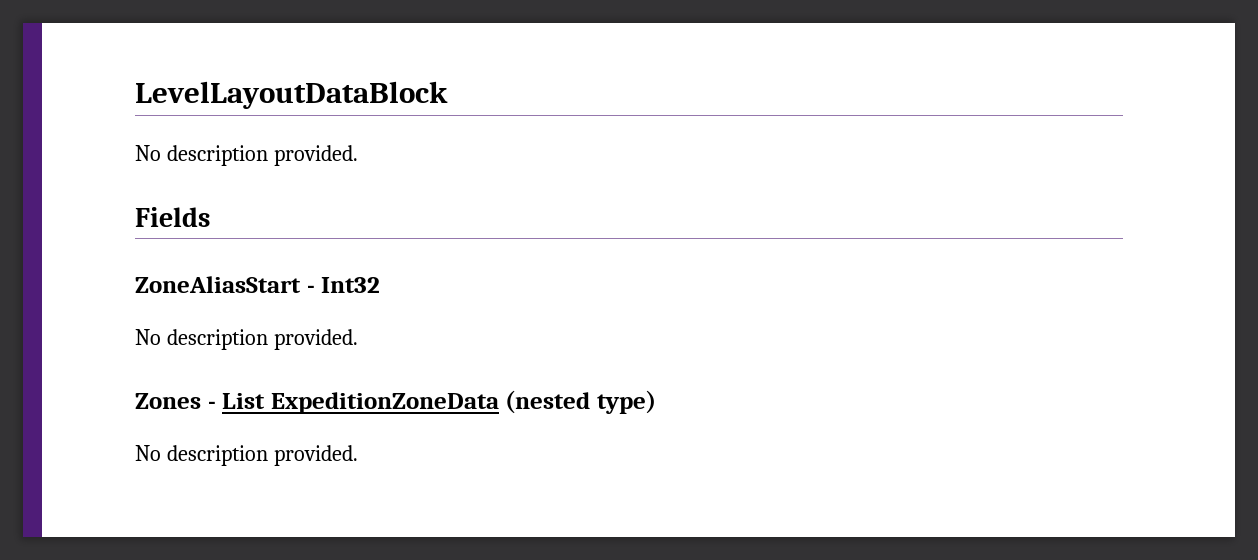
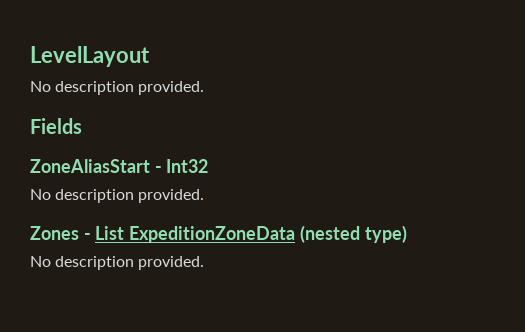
[135,81,448,109] LevelLayoutDataBlock -> [30,46,150,67] LevelLayout

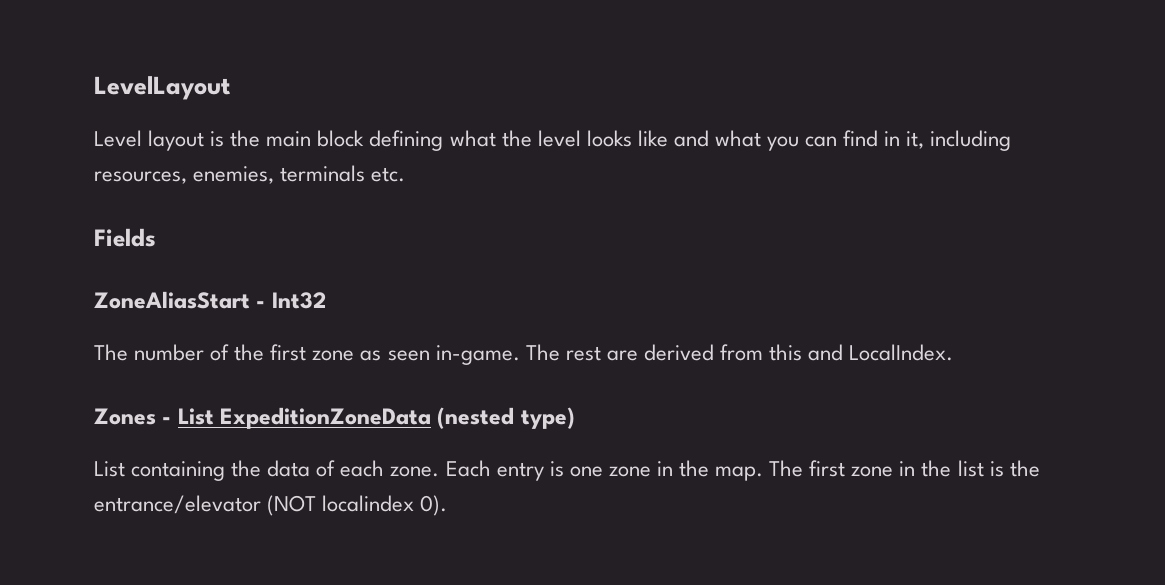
[30,81,205,95] [30,118,82,134] [30,159,209,173] [30,189,205,203] No description provided. // Fields // ZoneAliasStart - Int32 // No description provided. -> [94,130,1012,151] [94,165,406,184] [94,228,156,247] [94,291,326,309] [94,344,954,365] Level layout is the main block defining what the level looks like and what you can find in it, including resources, enemies, terminals etc. // Fields // ZoneAliasStart - Int32 // The number of the first zone as seen in-game. The rest are derived from this and LocalIndex.
[30,256,205,270] No description provided. -> [94,460,1040,481] [94,495,448,516] List containing the data of each zone. Each entry is one zone in the map. The first zone in the list is the entrance/elevator (NOT localindex 0).

